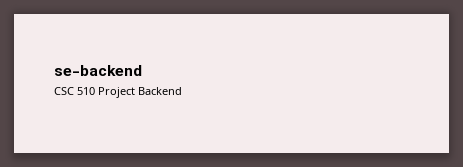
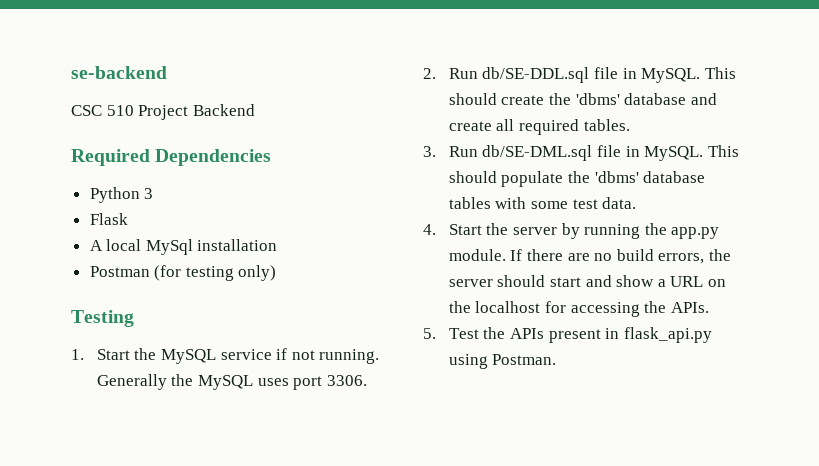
(182, 91) none -> [71,149,272,166] [89,187,154,203] [89,213,128,225] [89,239,278,255] [89,265,277,281] [71,310,134,327] [71,348,380,364] [96,374,367,390] [423,67,736,83] [448,93,717,105] [448,119,630,135] [423,145,739,161] [448,171,706,187] [448,197,637,209] [423,223,720,239] [448,249,732,264] [448,275,727,287] [448,301,709,317] [423,327,712,343] [448,354,557,369] // Required Dependencies // Python 3 // Flask // A local MySql installation // Postman (for testing only) // Testing // 1. Start the MySQL service if not running. Generally the MySQL uses port 3306. // 2. Run db/SE-DDL.sql file in MySQL. This should create the 'dbms' database and create all required tables. // 3. Run db/SE-DML.sql file in MySQL. This should populate the 'dbms' database tables with some test data. // 4. Start the server by running the app.py module. If there are no build errors, the server should start and show a URL on the localhost for accessing the APIs. // 5. Test the APIs present in flask_api.py using Postman.

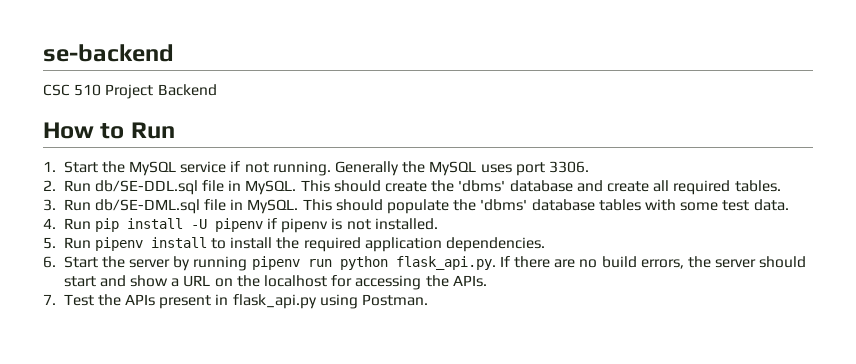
[71,149,272,166] [89,187,154,203] [89,213,128,225] [89,239,278,255] [89,265,277,281] [71,310,134,327] Required Dependencies // Python 3 // Flask // A local MySql installation // Postman (for testing only) // Testing -> [43,122,175,139] How to Run
(436, 229) none -> [63,218,438,233] [43,237,546,252] [43,256,56,268] Run pip install -U pipenv if pipenv is not installed. // 5. Run pipenv install to install the required application dependencies. // 6.
[644,223,720,239] [448,249,506,261] the app.py module. -> [251,256,496,270] pipenv run python flask_api.py.
[423,328,436,339] 5. -> [43,294,56,305] 7.

